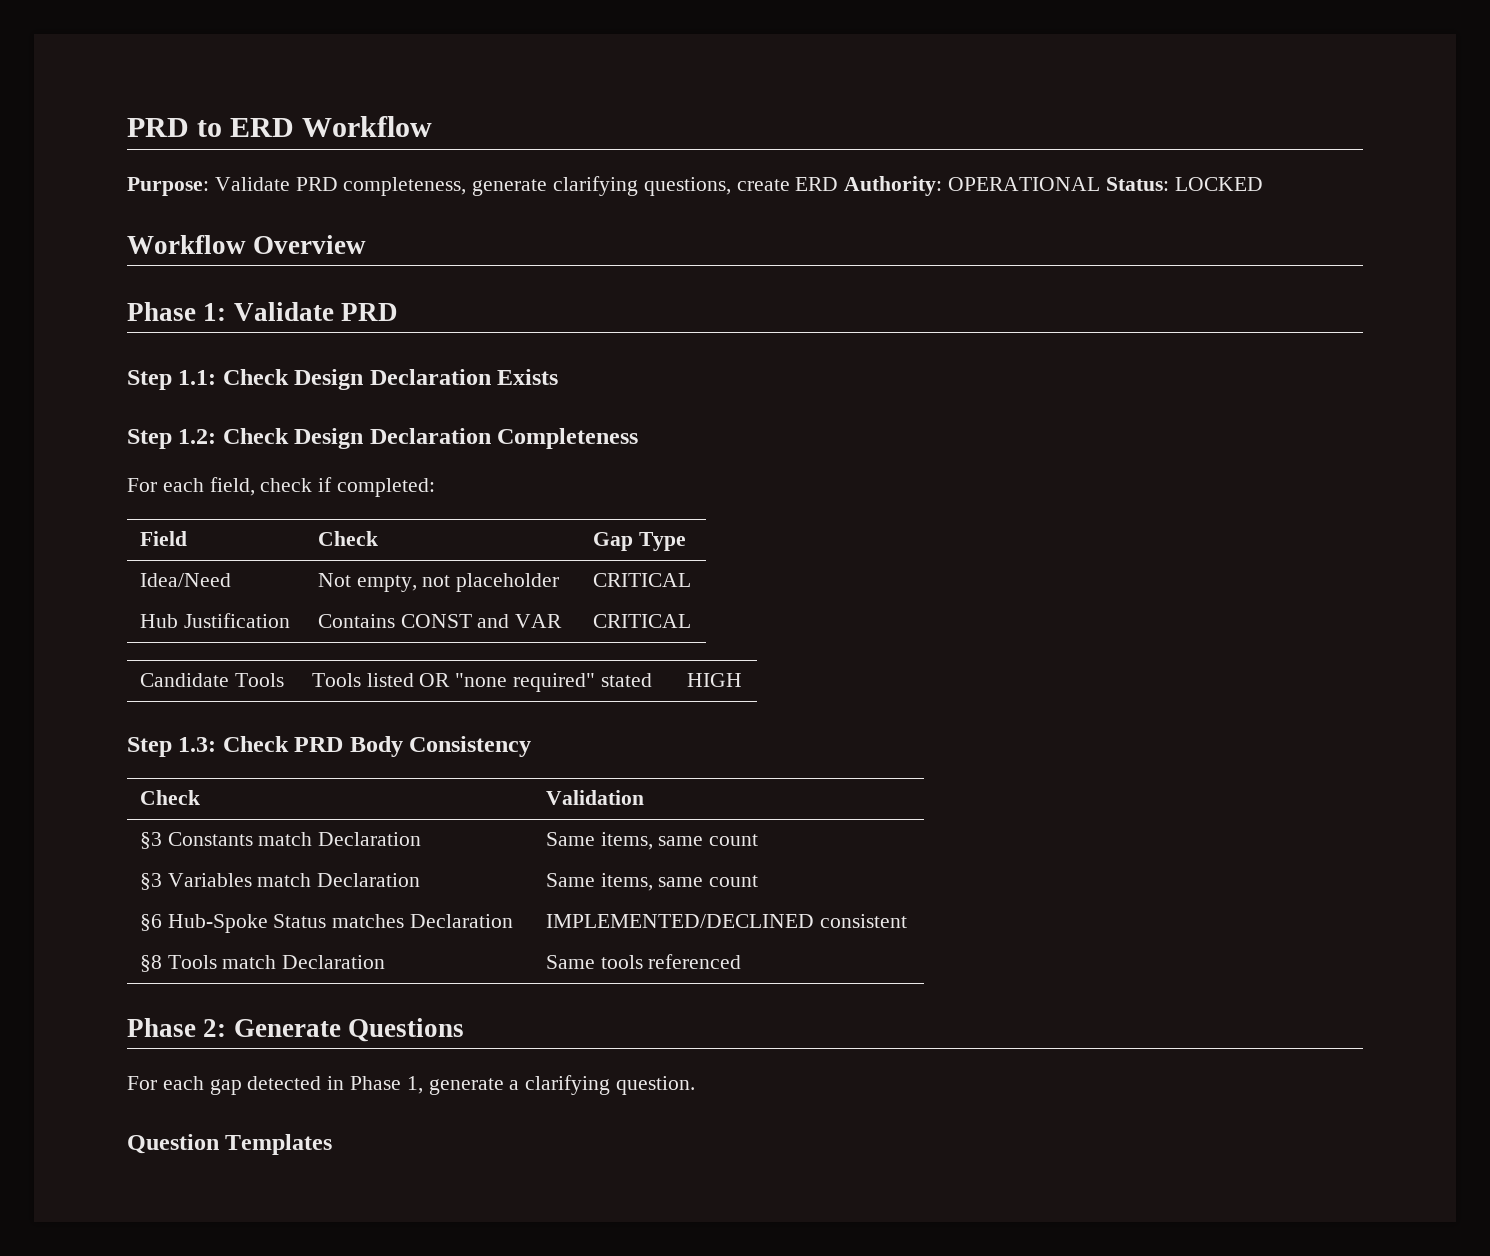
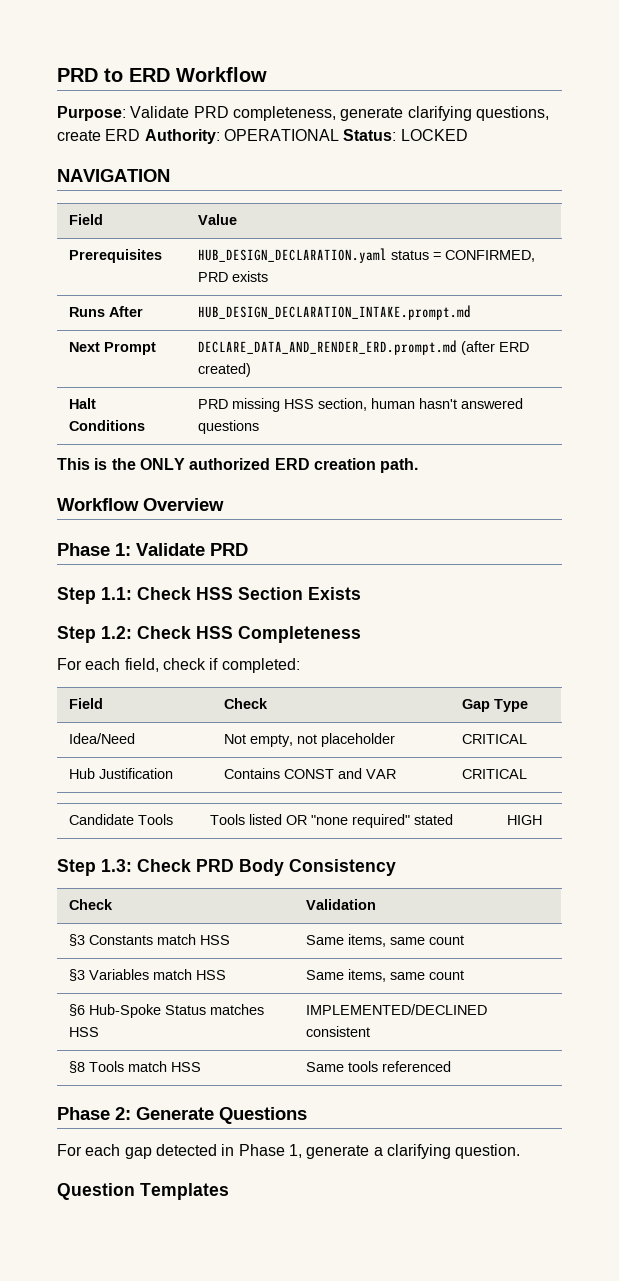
(1263, 184) none -> [57,169,170,182] [69,214,104,225] [198,214,238,225] [69,249,163,263] [198,248,536,263] [198,271,269,282] [69,306,144,317] [198,305,472,320] [69,342,157,355] [198,340,530,355] [198,363,252,377] [69,398,97,409] [69,420,146,431] [198,398,524,412] [198,420,260,434] [57,458,419,473] // NAVIGATION // Field | Value // Prerequisites | HUB_DESIGN_DECLARATION.yaml status = CONFIRMED, PRD exists // Runs After | HUB_DESIGN_DECLARATION_INTAKE.prompt.md // Next Prompt | DECLARE_DATA_AND_RENDER_ERD.prompt.md (after ERD created) // Halt Conditions | PRD missing HSS section, human hasn't answered questions // This is the ONLY authorized ERD creation path.
[294,369,491,390] Design Declaration -> [196,587,303,600] HSS Section
[294,428,491,449] Design Declaration -> [196,626,233,639] HSS
[318,832,422,846] Declaration -> [200,935,231,945] HSS
[317,873,421,887] Declaration -> [196,970,227,980] HSS
[410,914,514,928] Declaration -> [69,1027,100,1037] HSS
[282,955,386,969] Declaration -> [171,1062,202,1072] HSS

